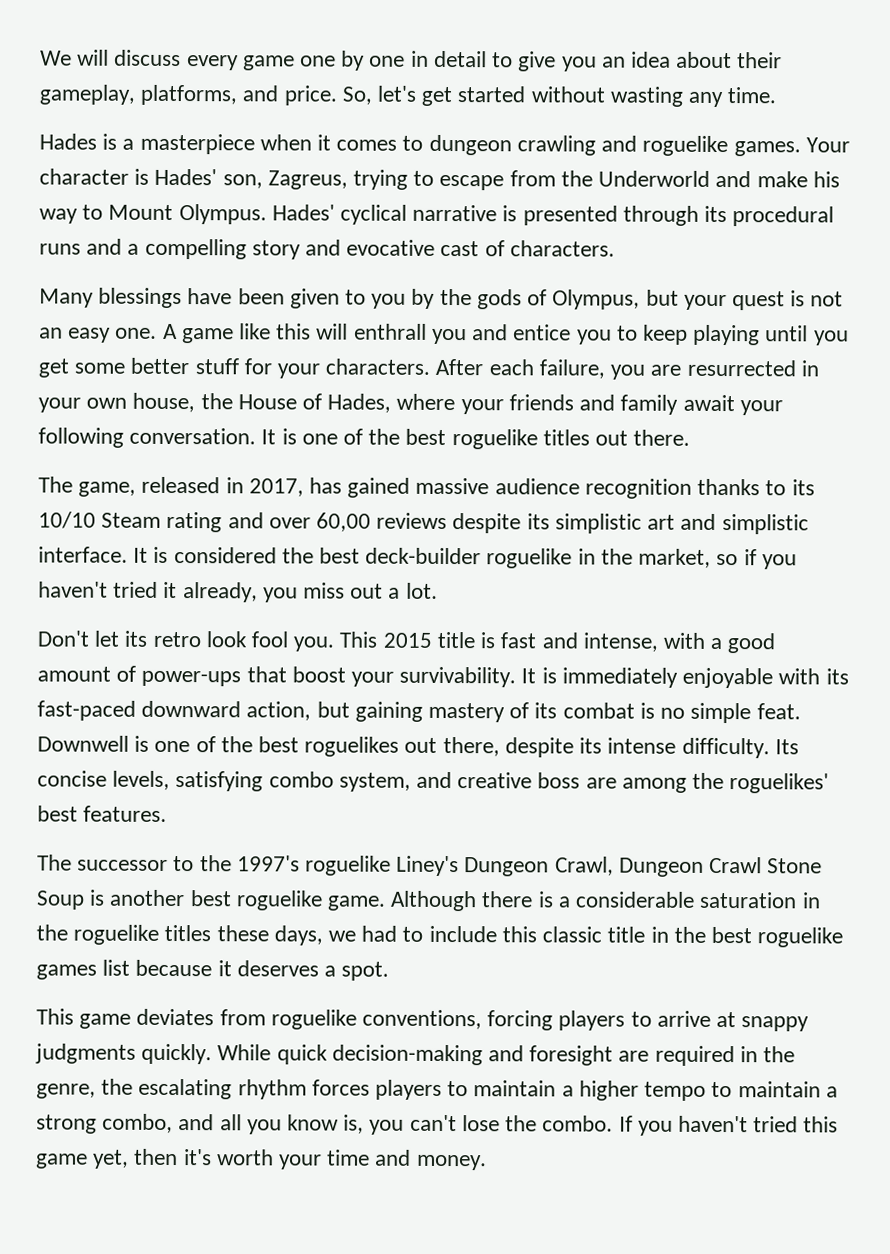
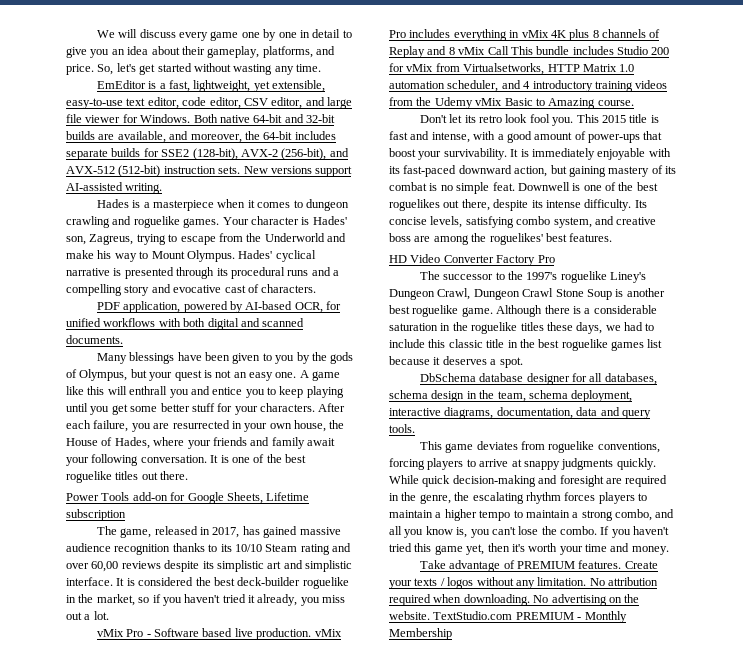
(777, 95) none -> [96,80,326,92] [66,97,352,109] [66,114,335,123] [66,131,336,143] [66,148,349,160] [66,165,353,177] [66,182,163,194] // EmEditor is a fast, lightweight, yet extensible, easy-to-use text editor, code editor, CSV editor, and large file viewer for Windows. Both native 64-bit and 32-bit builds are available, and moreover, the 64-bit includes separate builds for SSE2 (128-bit), AVX-2 (256-bit), and AVX-512 (512-bit) instruction sets. New versions support AI-assisted writing.
(615, 248) none -> [96,301,342,313] [66,318,305,330] [66,335,123,344] // PDF application, powered by AI-based OCR, for unified workflows with both digital and scanned documents.
(691, 437) none -> [66,492,310,504] [66,509,126,521] // Power Tools add-on for Google Sheets, Lifetime subscription
(438, 590) none -> [96,628,342,640] [389,29,661,41] [389,46,670,58] [389,63,635,75] [389,80,668,92] [389,97,634,109] // vMix Pro - Software based live production. vMix Pro includes everything in vMix 4K plus 8 channels of Replay and 8 vMix Call This bundle includes Studio 200 for vMix from Virtualsetworks, HTTP Matrix 1.0 automation scheduler, and 4 introductory training videos from the Udemy vMix Basic to Amazing course.
(168, 813) none -> [389,254,555,266] // HD Video Converter Factory Pro
(390, 971) none -> [419,373,657,385] [389,390,633,402] [389,407,651,419] [389,424,415,433] // DbSchema database designer for all databases, schema design in the team, schema deployment, interactive diagrams, documentation, data and query tools.
(487, 1162) none -> [419,560,658,572] [389,577,658,589] [389,594,640,606] [389,611,627,623] [389,628,452,640] // Take advantage of PREMIUM features. Create your texts / logos without any limitation. No attribution required when downloading. No advertising on the website. TextStudio.com PREMIUM - Monthly Membership

